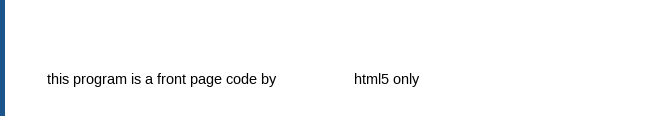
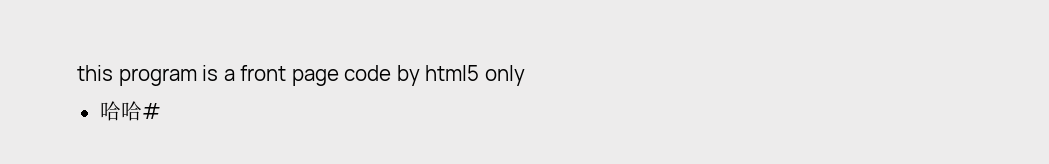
(420, 80) none -> [99,101,161,121] // 哈哈#

